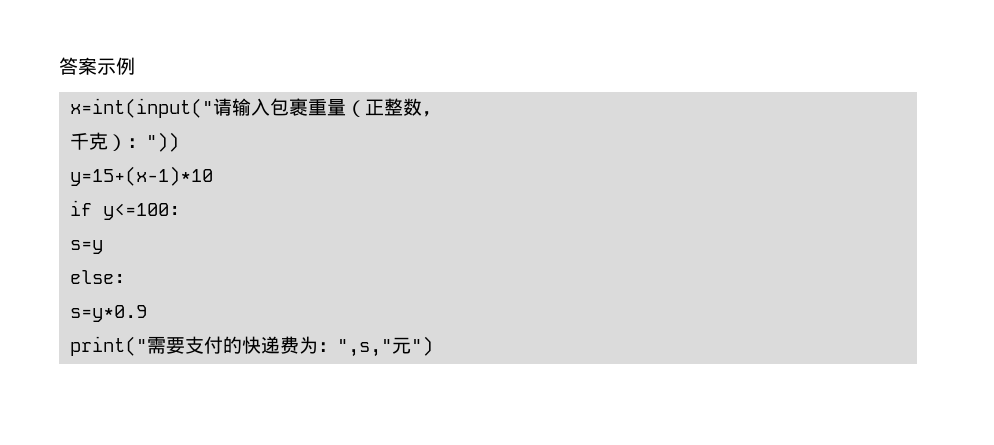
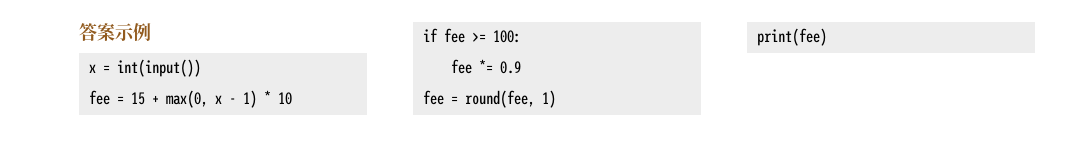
[69,98,441,118] [69,132,179,152] [69,166,213,186] [69,200,180,220] [69,240,103,254] [69,270,125,284] [69,305,147,322] [69,336,433,357] x=int(input("请输入包裹重量（正整数， // 千克）：")) // y=15+(x-1)*10 // if y<=100: // s=y // else: // s=y*0.9 // print("需要支付的快递费为：",s,"元") -> [88,59,201,77] [88,90,292,108] [422,28,521,43] [450,59,521,74] [422,90,556,108] [756,28,827,46] x = int(input()) // fee = 15 + max(0, x - 1) * 10 // if fee >= 100: // fee *= 0.9 // fee = round(fee, 1) // print(fee)

